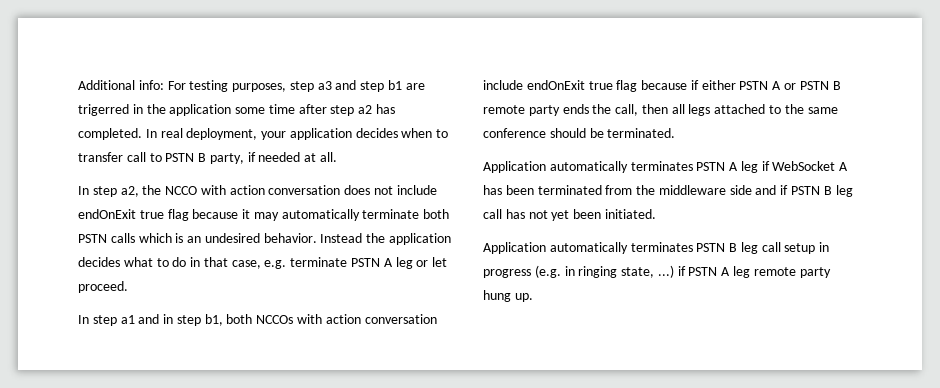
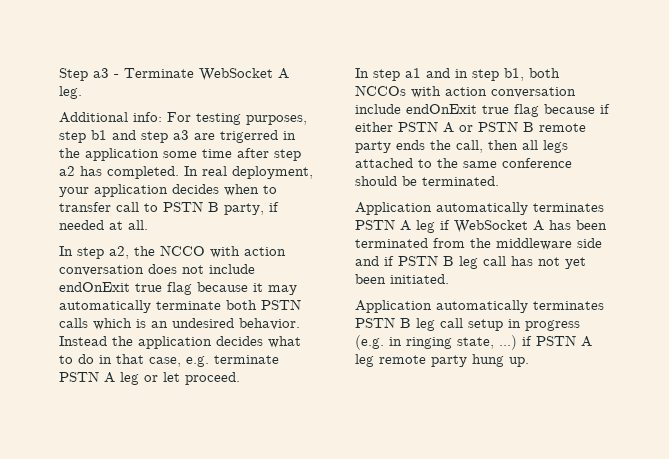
(78, 85) none -> [59,68,289,81] [59,86,82,99] Step a3 - Terminate WebSocket A leg. //
[317,81,332,90] a3 -> [91,130,107,140] b1
[388,80,403,90] b1 -> [173,130,189,140] a3

